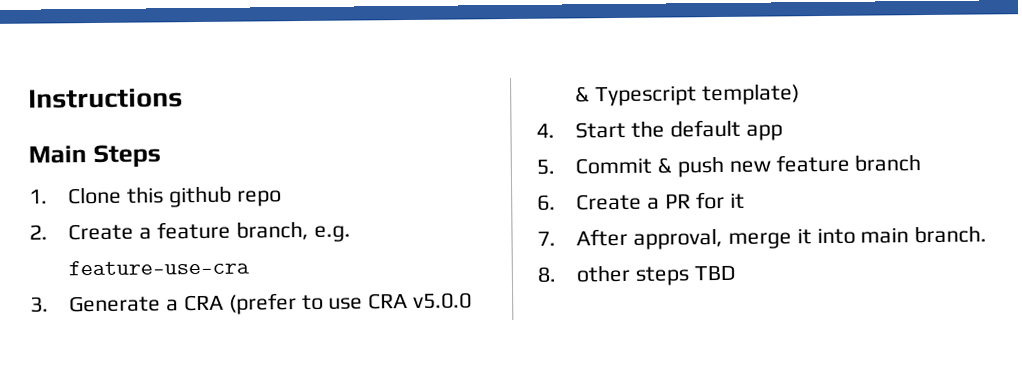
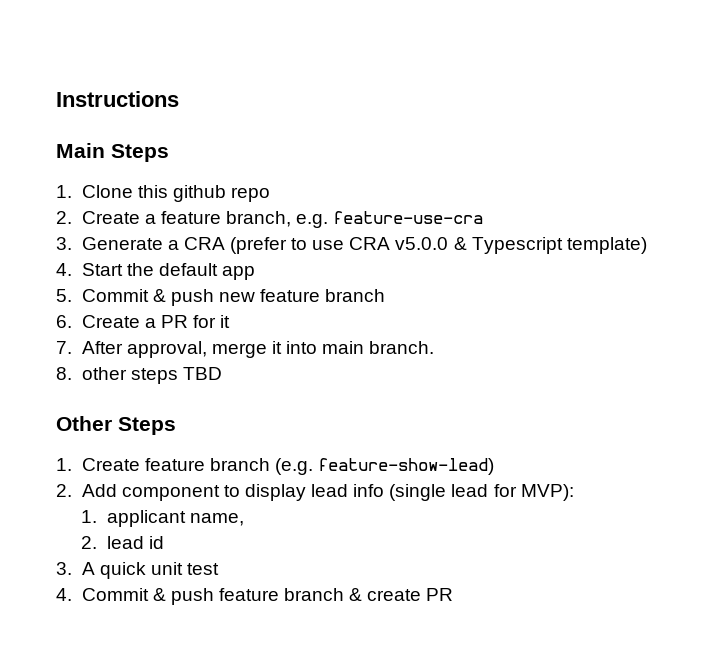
(736, 273) none -> [56,416,176,435] [56,458,495,475] [56,484,574,501] [81,510,245,527] [81,536,165,549] [56,562,219,579] [56,588,454,605] // Other Steps // 1. Create feature branch (e.g. feature-show-lead) // 2. Add component to display lead info (single lead for MVP): // 1. applicant name, // 2. lead id // 3. A quick unit test // 4. Commit & push feature branch & create PR

